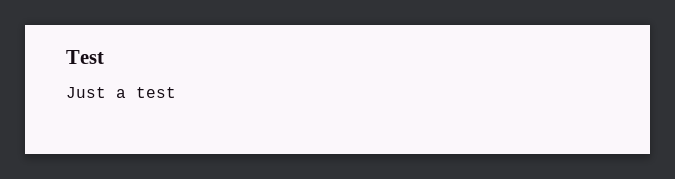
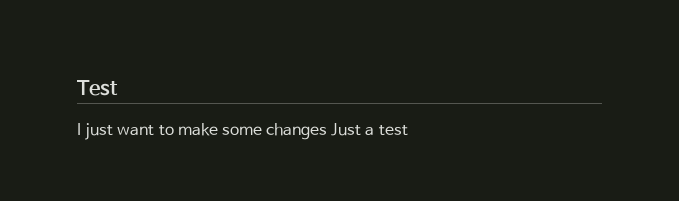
(104, 57) none -> [77,123,328,140] I just want to make some changes

